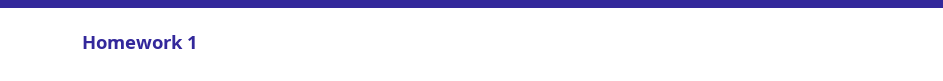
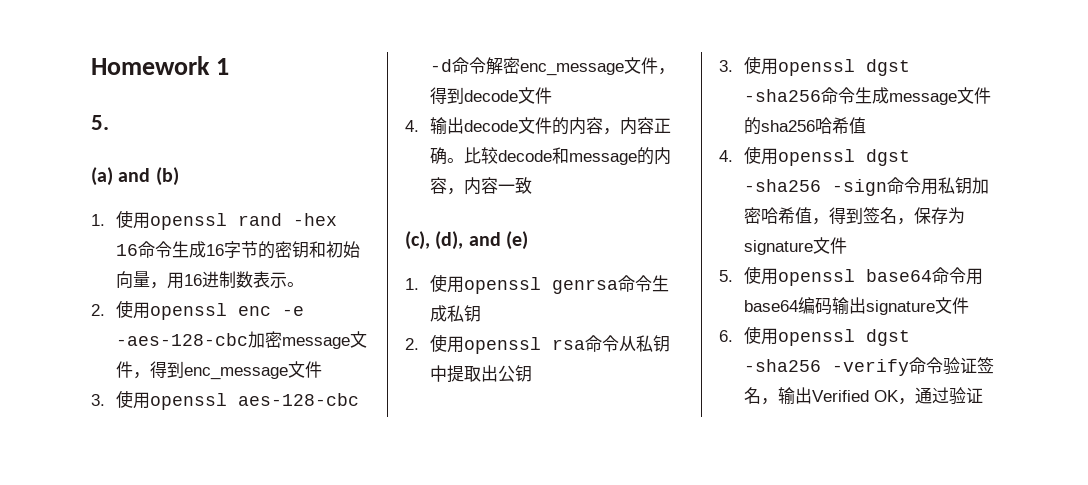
(198, 42) none -> [91,115,109,130] [91,167,179,186] [91,210,337,230] [115,241,360,259] [115,271,304,289] [91,300,304,320] [115,331,367,349] [115,361,322,380] [91,390,359,410] [429,57,675,76] [429,87,552,104] [405,117,671,135] [429,147,671,165] [429,177,532,195] [405,231,529,250] [405,274,669,294] [429,305,481,322] [405,334,670,354] [429,365,532,383] [719,56,910,76] [743,87,991,105] [743,117,866,135] [719,146,910,166] [743,177,989,196] [743,207,965,225] [743,237,847,255] [719,266,983,286] [743,297,969,315] [719,326,910,346] [743,357,994,376] [743,387,983,405] // 5. // (a) and (b) // 1.使用openssl rand -hex 16命令生成16字节的密钥和初始向量，用16进制数表示。 // 2.使用openssl enc -e -aes-128-cbc加密message文件，得到enc_message文件 // 3.使用openssl aes-128-cbc -d命令解密enc_message文件，得到decode文件 // 4.输出decode文件的内容，内容正确。比较decode和message的内容，内容一致 // (c), (d), and (e) // 1.使用openssl genrsa命令生成私钥 // 2.使用openssl rsa命令从私钥中提取出公钥 // 3.使用openssl dgst -sha256命令生成message文件的sha256哈希值 // 4.使用openssl dgst -sha256 -sign命令用私钥加密哈希值，得到签名，保存为signature文件 // 5.使用openssl base64命令用base64编码输出signature文件 // 6.使用openssl dgst -sha256 -verify命令验证签名，输出Verified OK，通过验证

